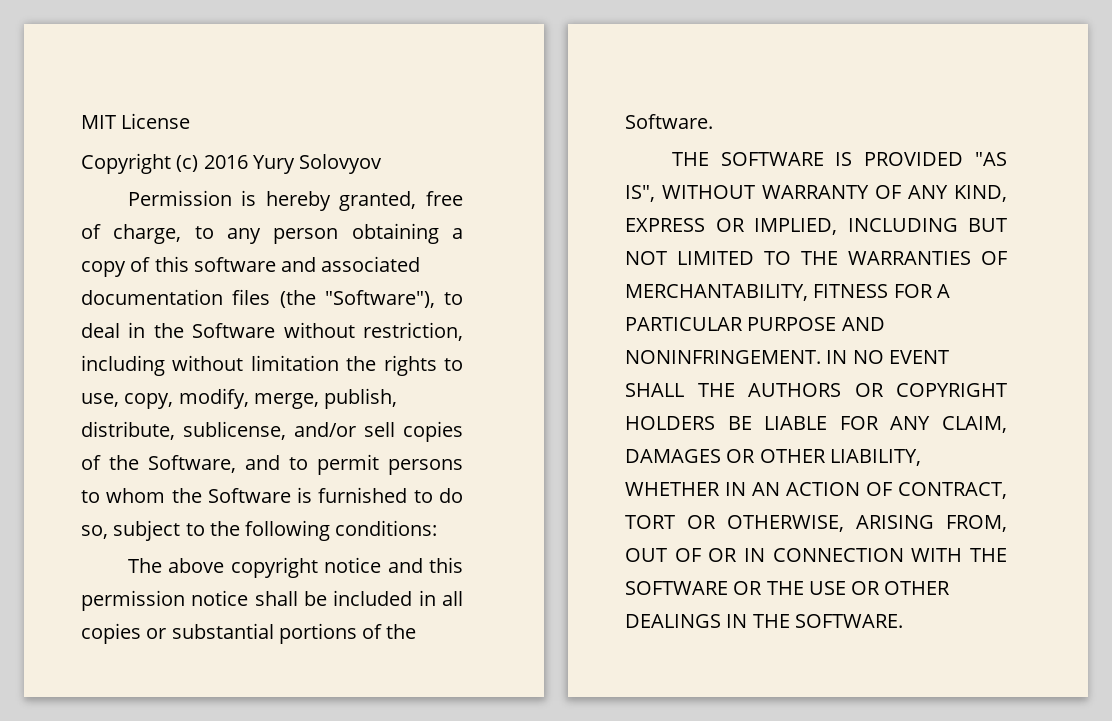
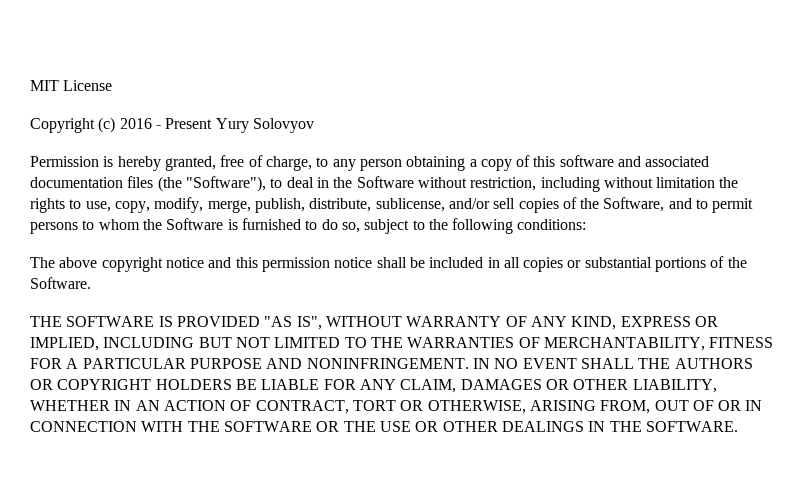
(248, 162) none -> [155,118,213,129] - Present

